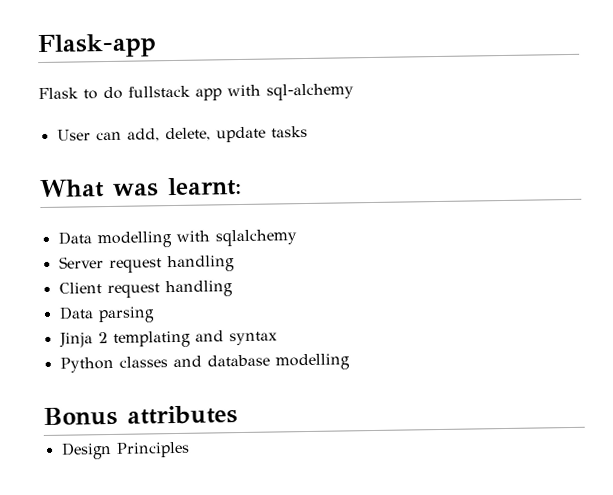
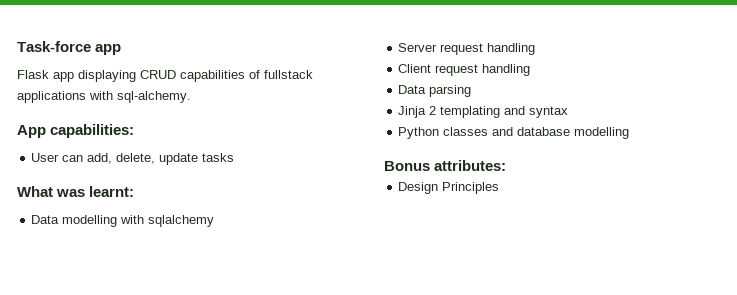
[37,33,157,59] Flask-app -> [17,41,122,55] Task-force app
[83,83,354,101] to do fullstack app with sql-alchemy -> [53,70,313,82] [17,91,191,103] [17,124,135,138] app displaying CRUD capabilities of fullstack applications with sql-alchemy. // App capabilities:
[127,405,238,425] attributes -> [434,160,507,171] attributes:

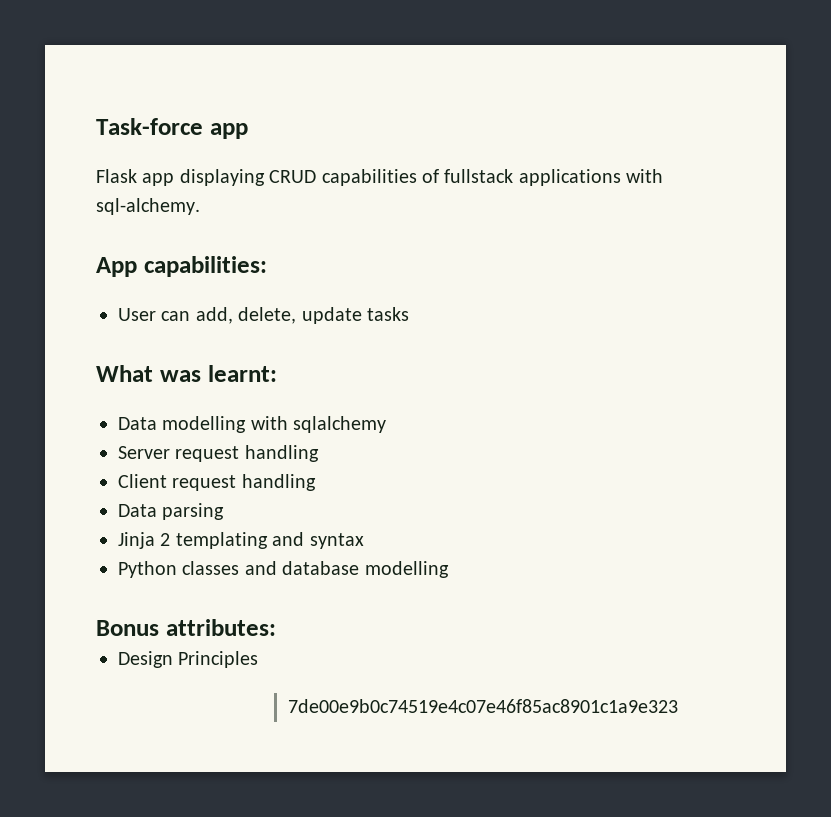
(500, 188) none -> [287,699,678,713] // 7de00e9b0c74519e4c07e46f85ac8901c1a9e323

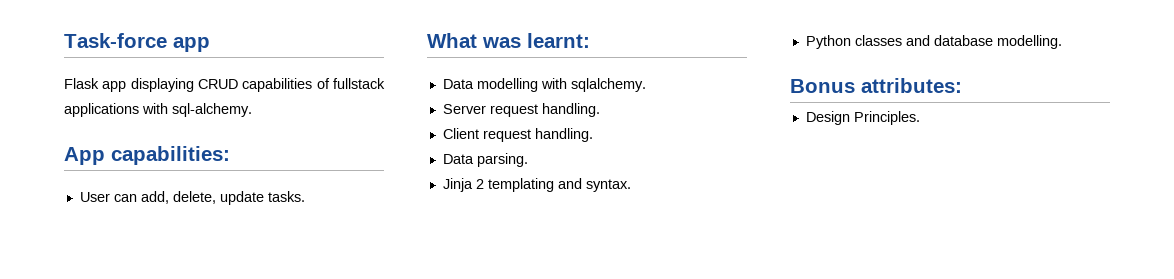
[367,307,409,321] tasks -> [267,191,305,202] tasks.
[293,416,387,433] sqlalchemy -> [570,78,646,92] sqlalchemy.
[244,445,319,462] handling -> [541,103,600,117] handling.
[241,474,316,491] [118,503,225,520] handling // Data parsing -> [534,128,593,142] [442,153,528,167] handling. // Data parsing.
[309,533,364,549] syntax -> [585,179,631,192] syntax.
[364,561,449,578] modelling -> [996,35,1062,49] modelling.
[178,651,259,668] [287,699,678,713] Principles // 7de00e9b0c74519e4c07e46f85ac8901c1a9e323 -> [853,111,920,125] Principles.

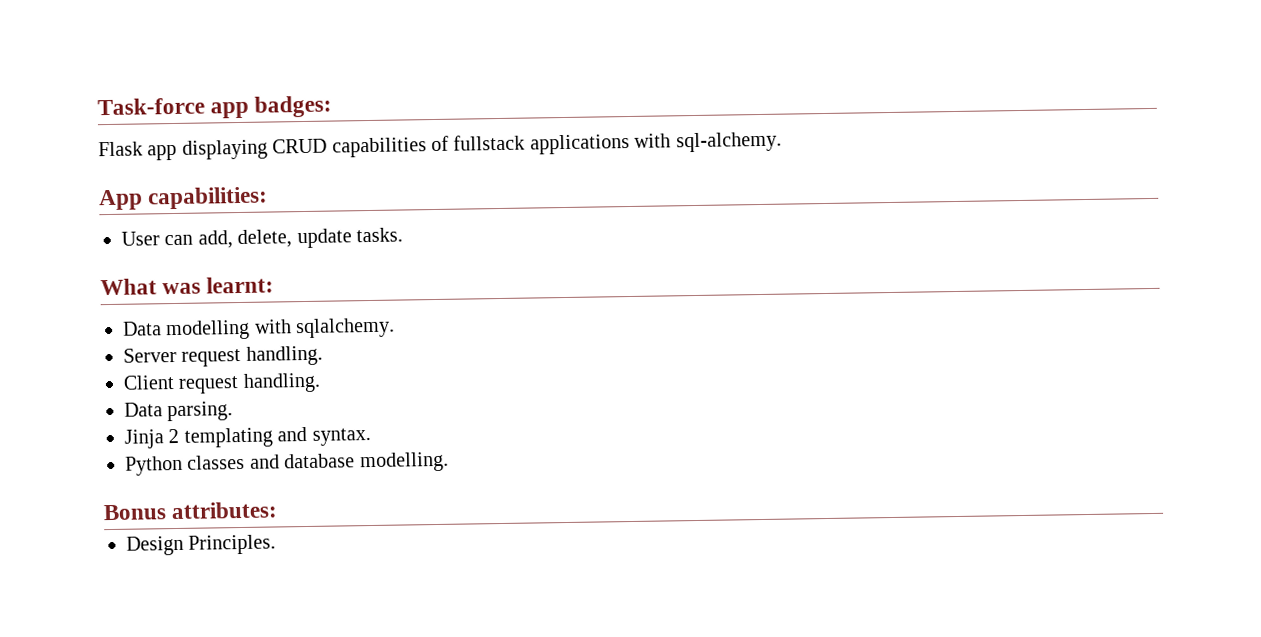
(210, 44) none -> [254,95,333,118] badges:

